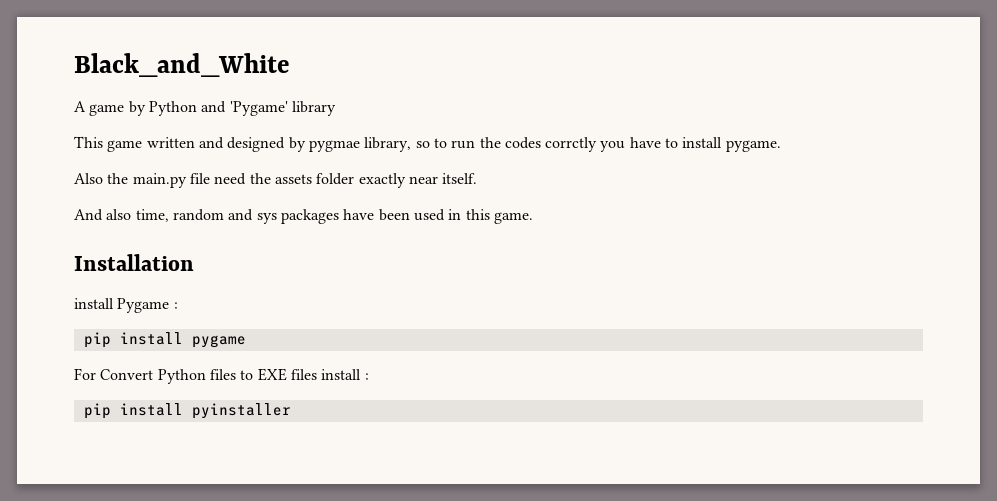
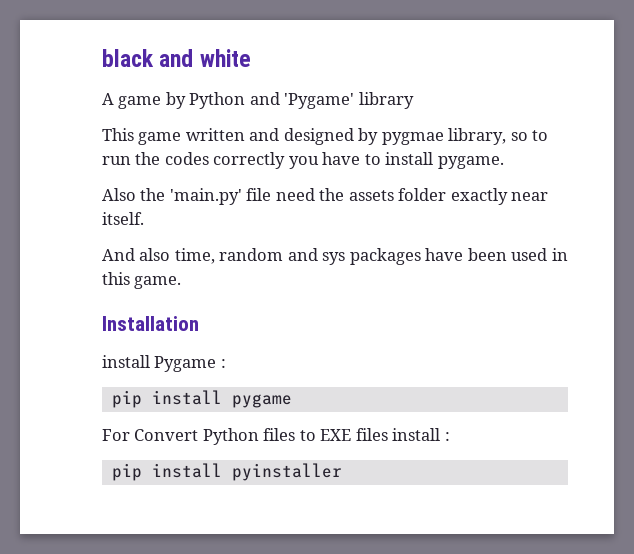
[74,53,290,77] Black_and_White -> [102,49,251,67] black and white
[545,137,598,152] corrctly -> [213,152,286,169] correctly
[132,173,187,188] main.py -> [169,188,242,205] 'main.py'

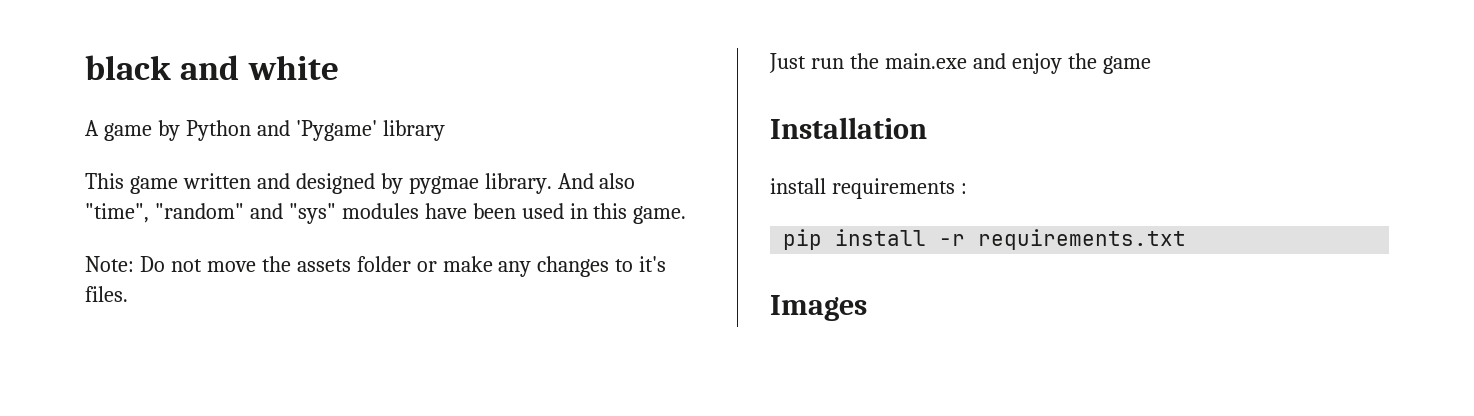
[448,128,549,145] [102,152,504,169] [102,188,549,205] [102,212,144,225] [102,248,421,265] library, so to run the codes correctly you have to install pygame. // Also the 'main.py' file need the assets folder exactly near itself. // And also time, random and sys packages -> [484,173,636,194] [85,203,419,224] library. And also "time", "random" and "sys" modules
(182, 282) none -> [85,256,667,277] [85,286,128,302] [769,53,1151,74] // Note: Do not move the assets folder or make any changes to it's files. // Just run the main.exe and enjoy the game
[154,356,226,372] [111,390,292,408] [102,428,450,445] [111,463,342,481] Pygame : // pip install pygame // For Convert Python files to EXE files install : // pip install pyinstaller -> [831,178,967,199] [783,229,1187,250] [770,295,867,321] requirements : // pip install -r requirements.txt // Images

